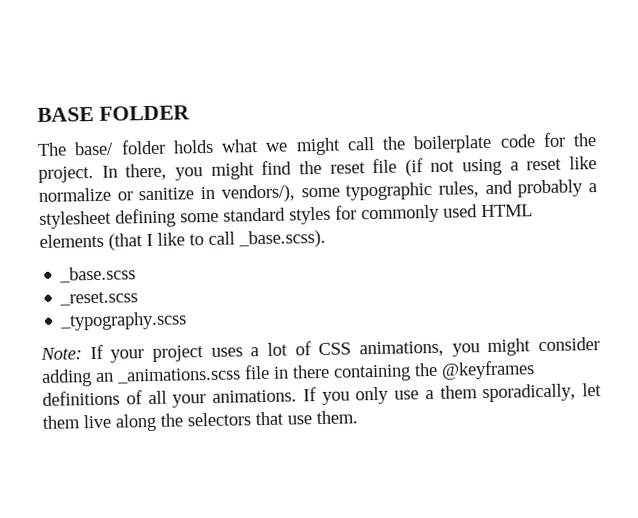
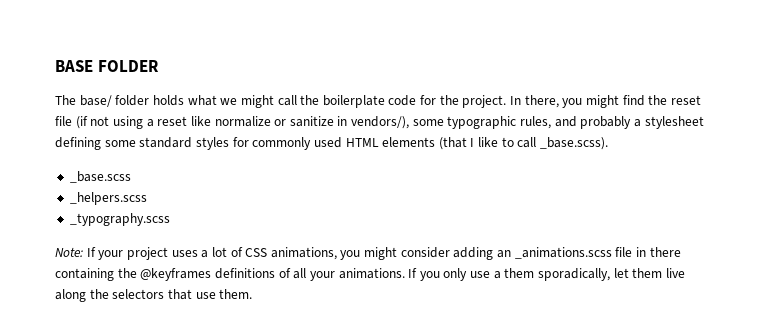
[59,291,139,306] _reset.scss -> [69,192,147,205] _helpers.scss

